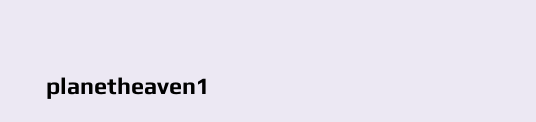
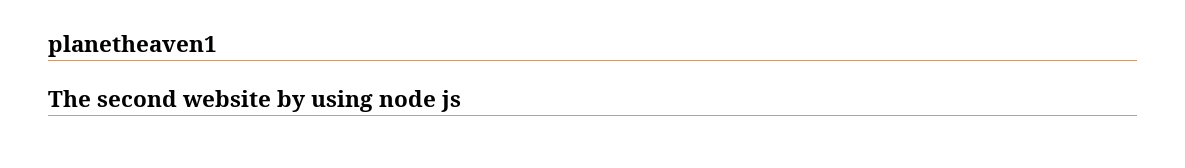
(210, 88) none -> [48,90,462,112] // The second website by using node js

